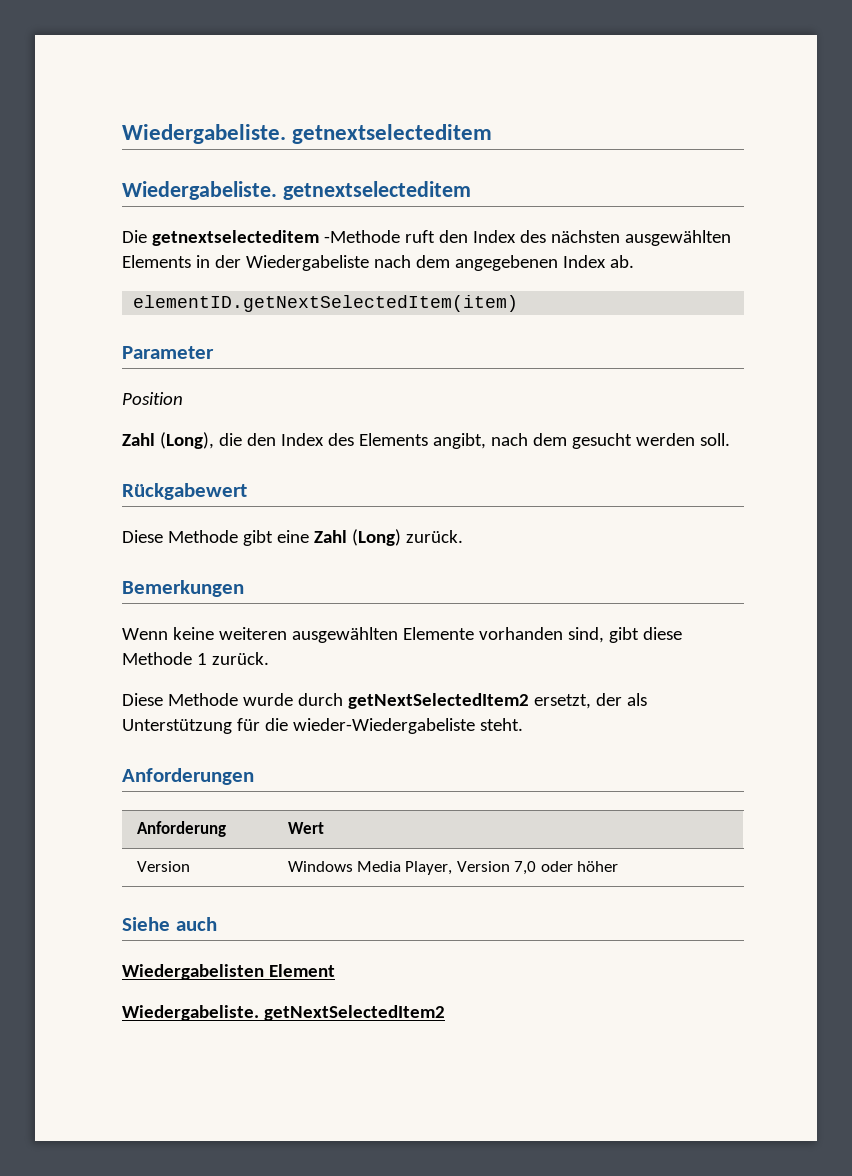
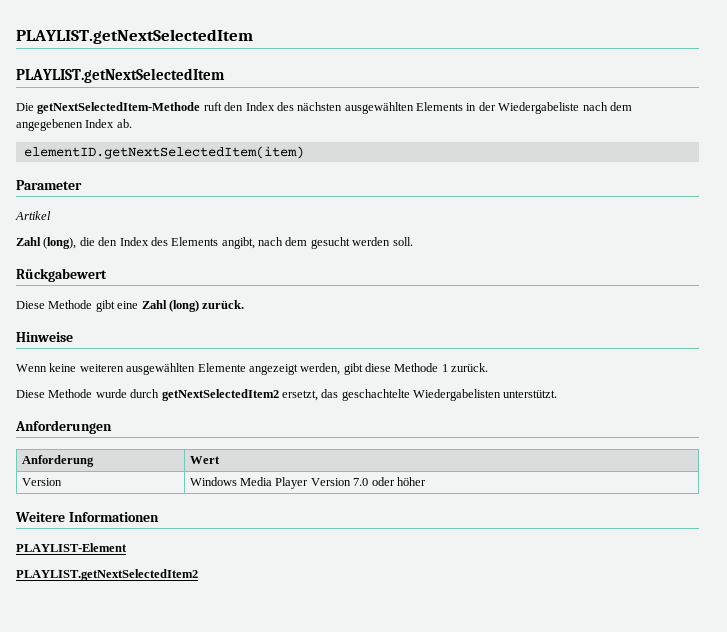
[122,124,493,144] [122,181,471,200] Wiedergabeliste. getnextselecteditem // Wiedergabeliste. getnextselecteditem -> [16,29,253,44] [16,68,225,83] PLAYLIST.getNextSelectedItem // PLAYLIST.getNextSelectedItem
[151,230,400,246] getnextselecteditem -Methode -> [37,102,201,114] getNextSelectedItem-Methode
[122,392,183,405] [122,432,214,449] Position // Zahl (Long), -> [15,211,51,220] [16,237,77,249] Artikel // Zahl (long),
[351,529,463,546] [122,580,244,597] (Long) zurück. // Bemerkungen -> [168,300,245,312] [16,332,73,342] (long) zurück. // Hinweise
[478,627,604,643] vorhanden sind, -> [248,363,341,375] angezeigt werden,
[595,693,647,706] [122,718,523,734] der als Unterstützung für die wieder-Wiedergabeliste steht. -> [321,389,558,401] das geschachtelte Wiedergabelisten unterstützt.
[405,861,537,875] Player, Version 7,0 -> [275,477,369,489] Player Version 7.0
[122,917,217,931] [122,964,335,980] [122,1005,445,1021] Siehe auch // Wiedergabelisten Element // Wiedergabeliste. getNextSelectedItem2 -> [15,512,159,522] [16,543,127,552] [16,569,198,581] Weitere Informationen // PLAYLIST-Element // PLAYLIST.getNextSelectedItem2

